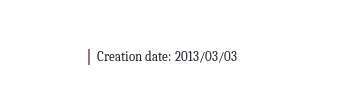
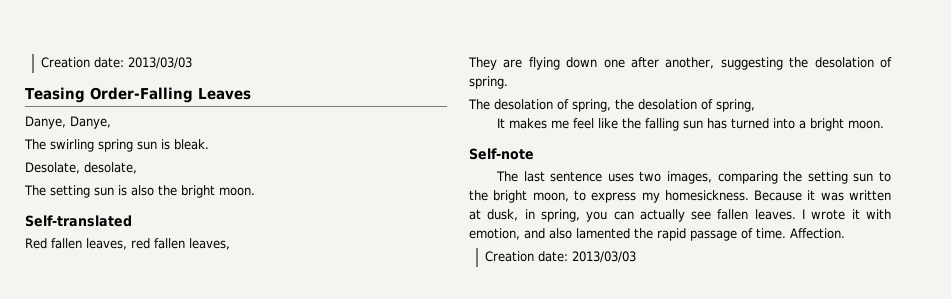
[96,50,237,63] Creation date: 2013/03/03 -> [40,57,192,69] [25,87,251,103] [25,116,111,129] [24,139,209,152] [25,162,137,174] [24,185,255,198] [25,215,132,227] [25,238,230,250] [468,57,892,70] [469,76,508,89] [468,99,755,112] [497,118,885,131] [469,148,534,160] [496,171,891,184] [469,190,891,203] [469,209,892,222] [469,228,845,241] [484,251,636,263] Creation date: 2013/03/03 // Teasing Order-Falling Leaves // Danye, Danye, // The swirling spring sun is bleak. // Desolate, desolate, // The setting sun is also the bright moon. // Self-translated // Red fallen leaves, red fallen leaves, // They are flying down one after another, suggesting the desolation of spring. // The desolation of spring, the desolation of spring, // It makes me feel like the falling sun has turned into a bright moon. // Self-note // The last sentence uses two images, comparing the setting sun to the bright moon, to express my homesickness. Because it was written at dusk, in spring, you can actually see fallen leaves. I wrote it with emotion, and also lamented the rapid passage of time. Affection. // Creation date: 2013/03/03

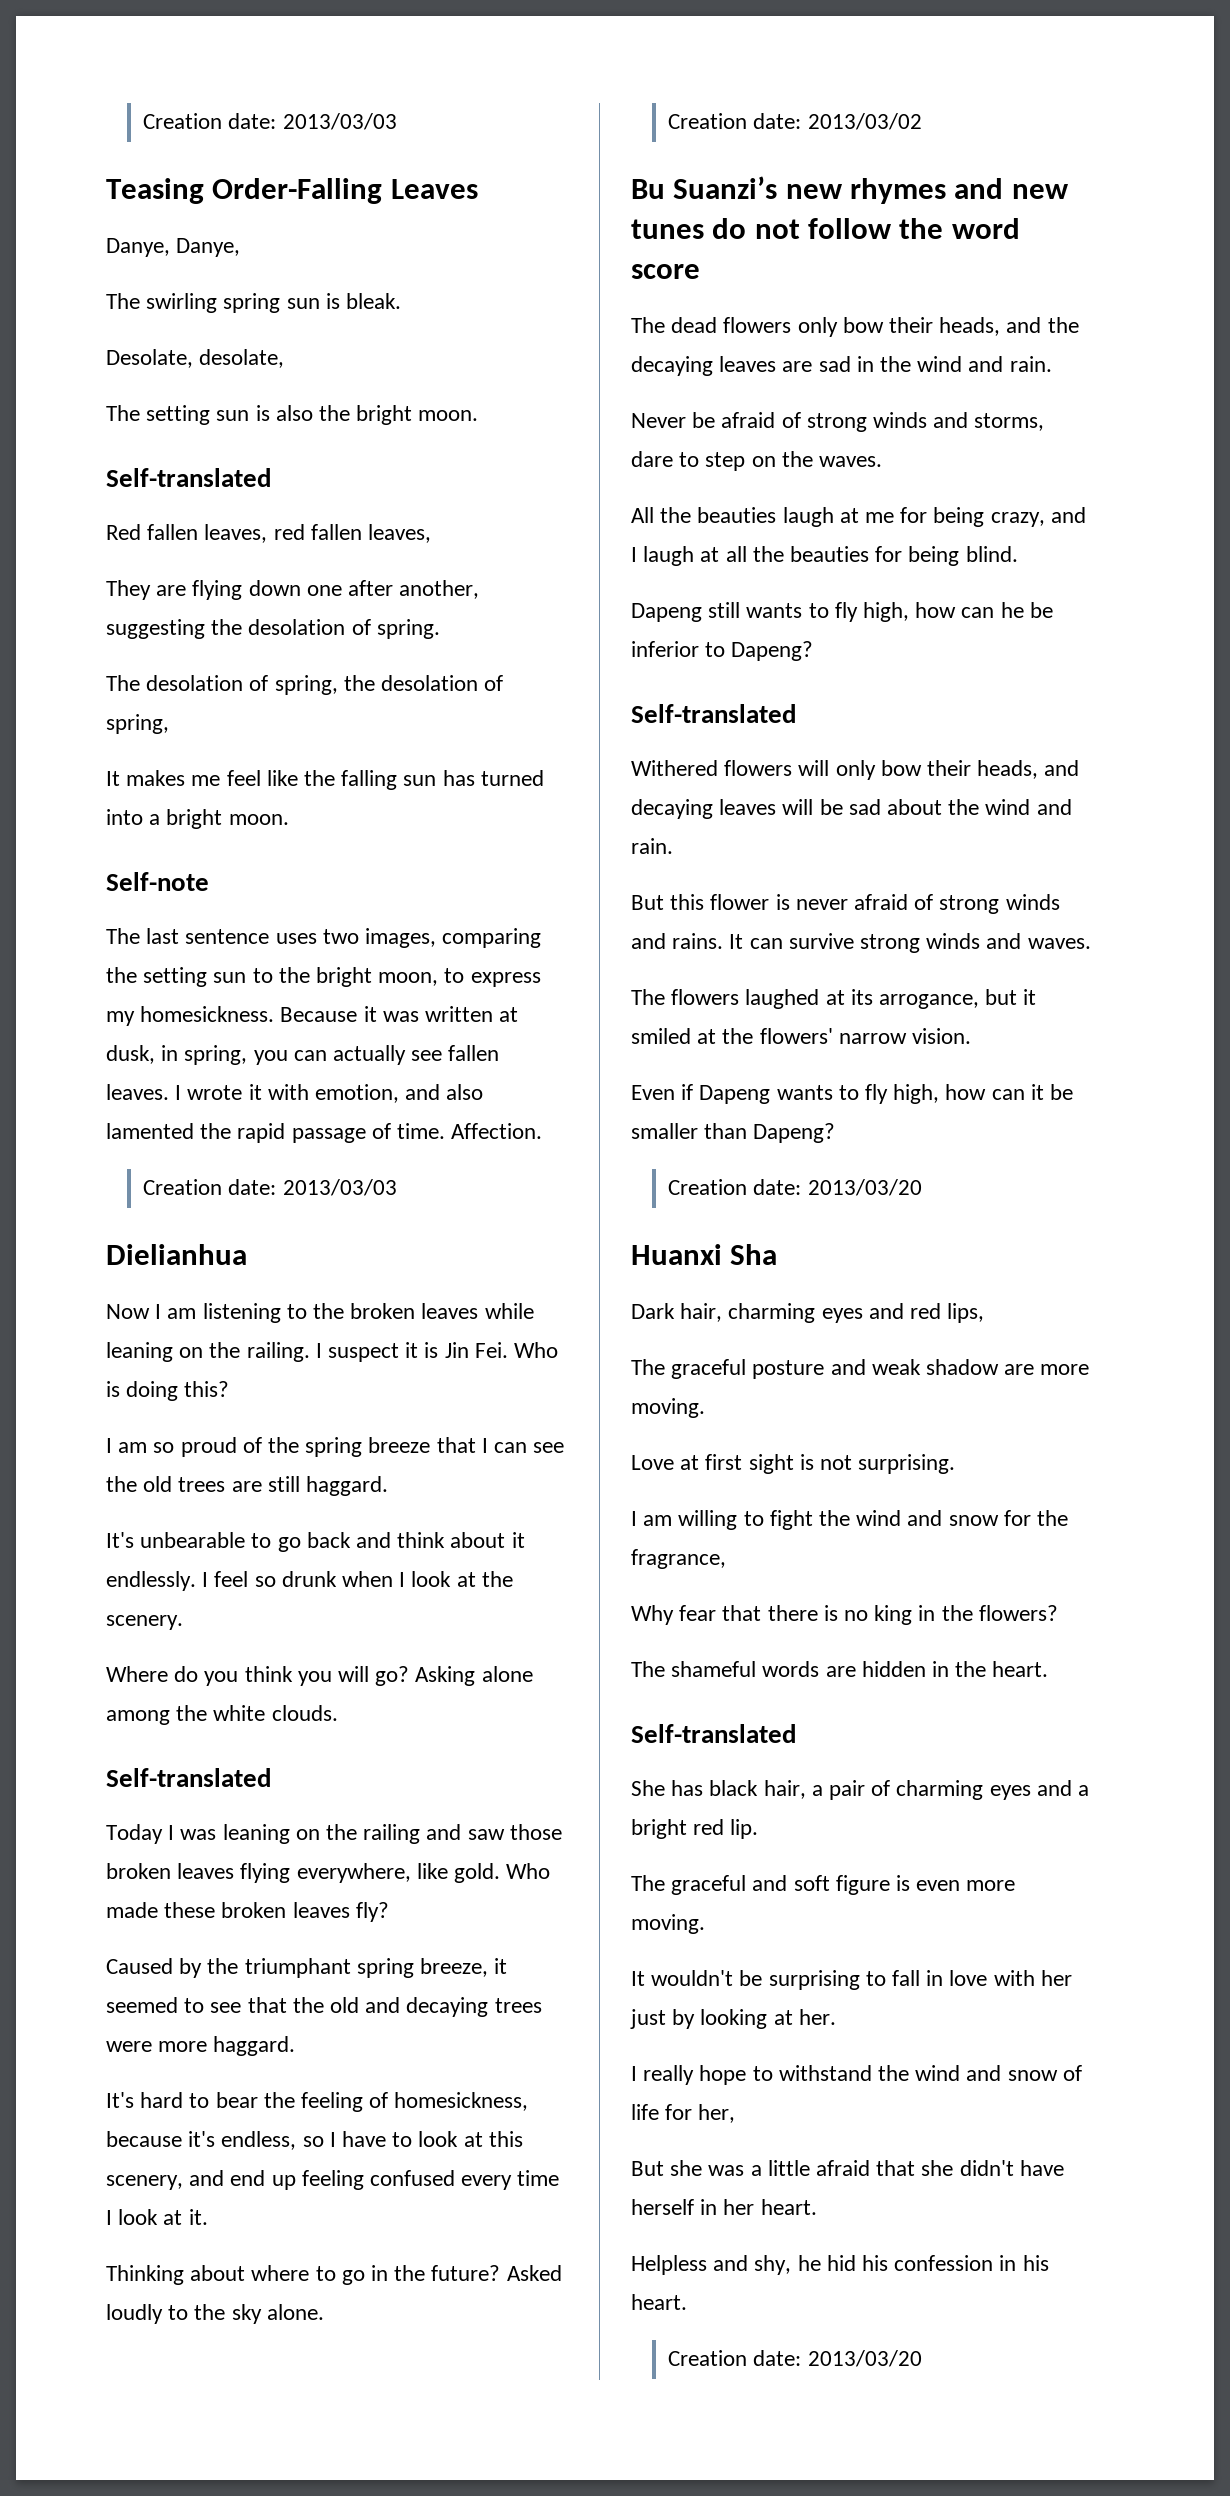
(636, 257) none -> [106,1244,247,1265] [106,1303,534,1323] [106,1342,559,1362] [106,1381,230,1401] [106,1437,565,1457] [106,1476,389,1496] [106,1532,525,1552] [106,1571,513,1591] [106,1615,183,1630] [106,1666,533,1686] [106,1705,338,1725] [106,1768,271,1787] [106,1824,562,1844] [106,1863,551,1883] [106,1902,389,1922] [106,1958,508,1978] [106,1997,542,2017] [106,2036,296,2056] [106,2092,529,2112] [106,2131,523,2150] [106,2170,560,2190] [106,2209,208,2225] [106,2265,562,2285] [106,2304,324,2324] [668,113,922,130] [631,176,1068,204] [631,218,1020,239] [631,264,700,279] [631,317,1079,337] [631,356,1052,376] [631,412,1045,432] [631,451,883,471] [631,507,1086,527] [631,546,1018,566] [631,602,1053,622] [631,641,814,661] [631,704,796,723] [631,760,1080,780] [631,799,1072,819] [631,838,673,854] [631,894,1060,914] [631,933,1091,953] [631,989,1037,1009] [631,1028,972,1044] [631,1084,1074,1104] [631,1123,836,1143] [668,1179,922,1196] [631,1244,778,1265] [631,1303,985,1323] [631,1359,1090,1379] [631,1398,705,1418] [631,1454,956,1474] [631,1510,1069,1530] [631,1549,726,1569] [631,1605,1058,1625] [631,1661,1049,1677] [631,1724,796,1743] [631,1780,1090,1800] [631,1819,759,1839] [631,1875,1016,1895] [631,1914,705,1934] [631,1970,1072,1990] [630,2009,836,2029] [631,2065,1082,2085] [631,2104,736,2123] [631,2160,1064,2176] [631,2199,817,2215] [631,2255,1049,2275] [631,2294,687,2310] [668,2350,922,2367] // Dielianhua // Now I am listening to the broken leaves while leaning on the railing. I suspect it is Jin Fei. Who is doing this? // I am so proud of the spring breeze that I can see the old trees are still haggard. // It's unbearable to go back and think about it endlessly. I feel so drunk when I look at the scenery. // Where do you think you will go? Asking alone among the white clouds. // Self-translated // Today I was leaning on the railing and saw those broken leaves flying everywhere, like gold. Who made these broken leaves fly? // Caused by the triumphant spring breeze, it seemed to see that the old and decaying trees were more haggard. // It's hard to bear the feeling of homesickness, because it's endless, so I have to look at this scenery, and end up feeling confused every time I look at it. // Thinking about where to go in the future? Asked loudly to the sky alone. // Creation date: 2013/03/02 // Bu Suanzi’s new rhymes and new tunes do not follow the word score // The dead flowers only bow their heads, and the decaying leaves are sad in the wind and rain. // Never be afraid of strong winds and storms, dare to step on the waves. // All the beauties laugh at me for being crazy, and I laugh at all the beauties for being blind. // Dapeng still wants to fly high, how can he be inferior to Dapeng? // Self-translated // Withered flowers will only bow their heads, and decaying leaves will be sad about the wind and rain. // But this flower is never afraid of strong winds and rains. It can survive strong winds and waves. // The flowers laughed at its arrogance, but it smiled at the flowers' narrow vision. // Even if Dapeng wants to fly high, how can it be smaller than Dapeng? // Creation date: 2013/03/20 // Huanxi Sha // Dark hair, charming eyes and red lips, // The graceful posture and weak shadow are more moving. // Love at first sight is not surprising. // I am willing to fight the wind and snow for the fragrance, // Why fear that there is no king in the flowers? // The shameful words are hidden in the heart. // Self-translated // She has black hair, a pair of charming eyes and a bright red lip. // The graceful and soft figure is even more moving. // It wouldn't be surprising to fall in love with her just by looking at her. // I really hope to withstand the wind and snow of life for her, // But she was a little afraid that she didn't have herself in her heart. // Helpless and shy, he hid his confession in his heart. // Creation date: 2013/03/20

